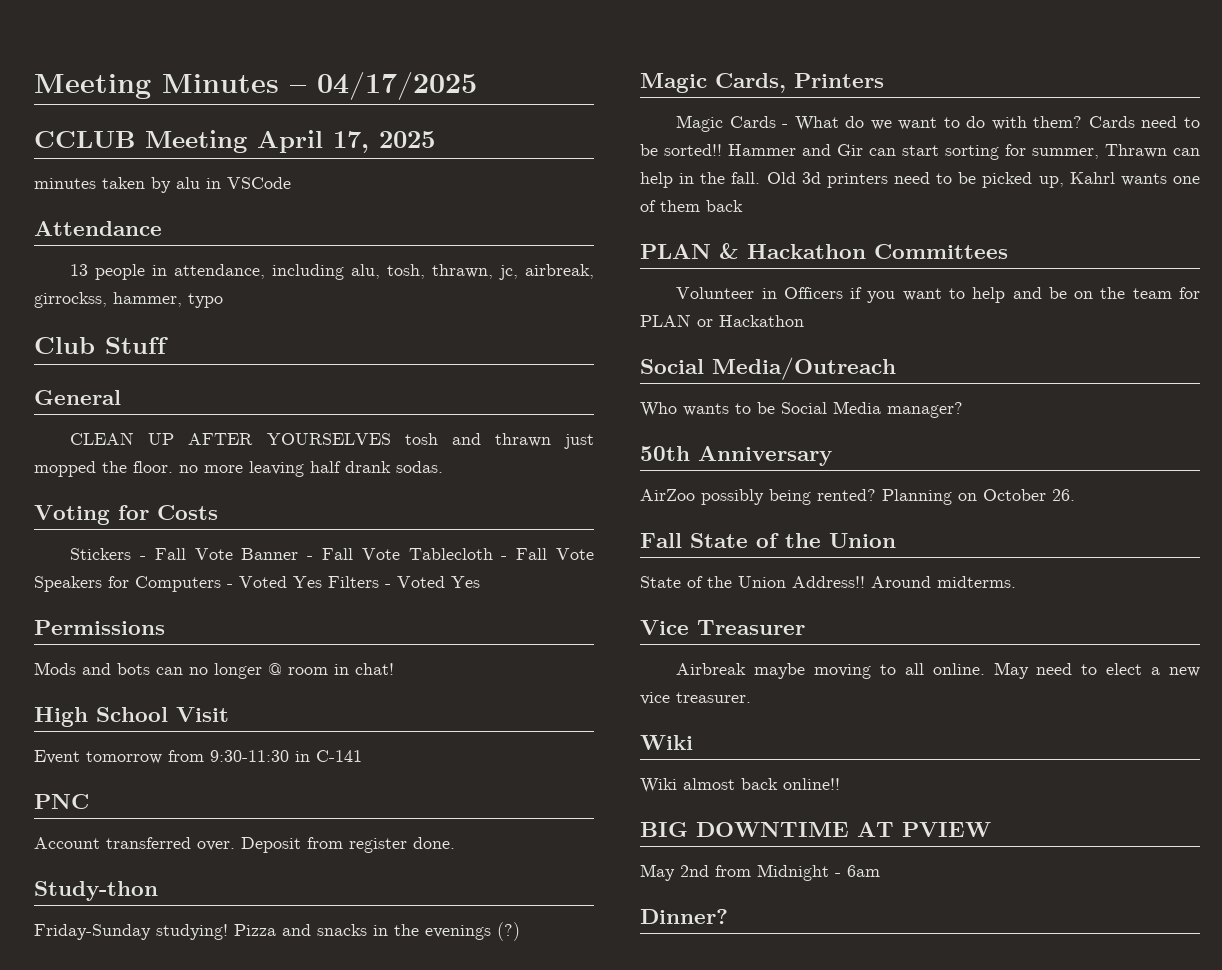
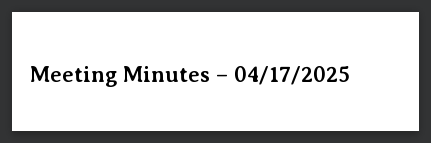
[34,130,435,153] [34,177,291,193] [34,221,162,236] [70,264,594,280] [34,292,223,308] [34,337,168,354] [34,390,121,405] [70,432,594,449] [34,461,443,477] [34,505,218,525] [70,548,594,560] [34,576,480,592] [34,620,165,635] [34,662,394,679] [34,707,229,727] [34,750,362,764] [34,794,89,809] [34,837,455,853] [34,881,158,901] [34,922,520,941] [640,73,884,93] [676,115,1200,132] [640,144,1200,160] [640,172,1200,188] [640,200,743,212] [640,243,1008,259] [676,287,1200,303] [640,314,804,327] [640,357,896,380] [640,401,963,418] [640,446,832,466] [640,489,1075,505] [640,533,896,548] [640,576,1016,588] [640,620,805,635] [676,662,1200,679] [640,692,751,705] [640,735,693,750] [640,778,840,793] [640,822,991,837] [640,864,880,881] [640,909,728,924] // CCLUB Meeting April 17, 2025 // minutes taken by alu in VSCode // Attendance // 13 people in attendance, including alu, tosh, thrawn, jc, airbreak, girrockss, hammer, typo // Club Stuff // General // CLEAN UP AFTER YOURSELVES tosh and thrawn just mopped the floor. no more leaving half drank sodas. // Voting for Costs // Stickers - Fall Vote Banner - Fall Vote Tablecloth - Fall Vote Speakers for Computers - Voted Yes Filters - Voted Yes // Permissions // Mods and bots can no longer @ room in chat! // High School Visit // Event tomorrow from 9:30-11:30 in C-141 // PNC // Account transferred over. Deposit from register done. // Study-thon // Friday-Sunday studying! Pizza and snacks in the evenings (?) // Magic Cards, Printers // Magic Cards - What do we want to do with them? Cards need to be sorted!! Hammer and Gir can start sorting for summer, Thrawn can help in the fall. Old 3d printers need to be picked up, Kahrl wants one of them back // PLAN & Hackathon Committees // Volunteer in Officers if you want to help and be on the team for PLAN or Hackathon // Social Media/Outreach // Who wants to be Social Media manager? // 50th Anniversary // AirZoo possibly being rented? Planning on October 26. // Fall State of the Union // State of the Union Address!! Around midterms. // Vice Treasurer // Airbreak maybe moving to all online. May need to elect a new vice treasurer. // Wiki // Wiki almost back online!! // BIG DOWNTIME AT PVIEW // May 2nd from Midnight - 6am // Dinner? -> (350, 75) none

